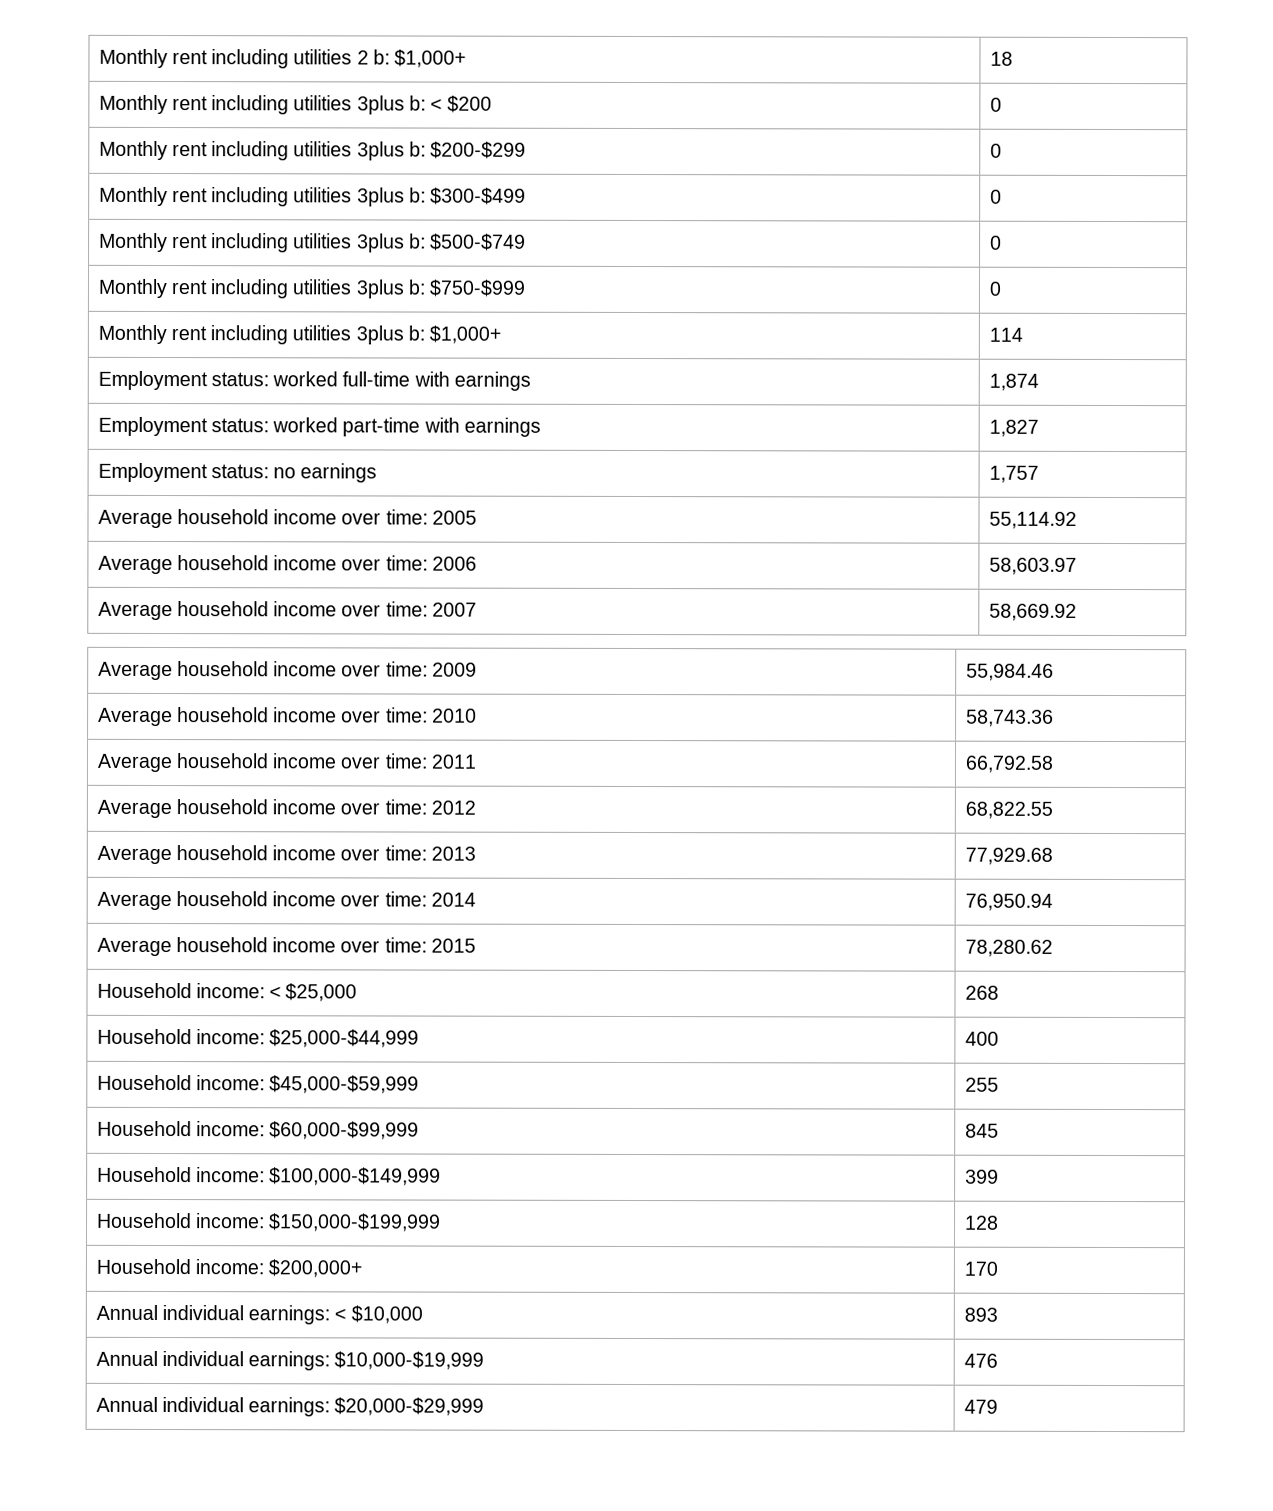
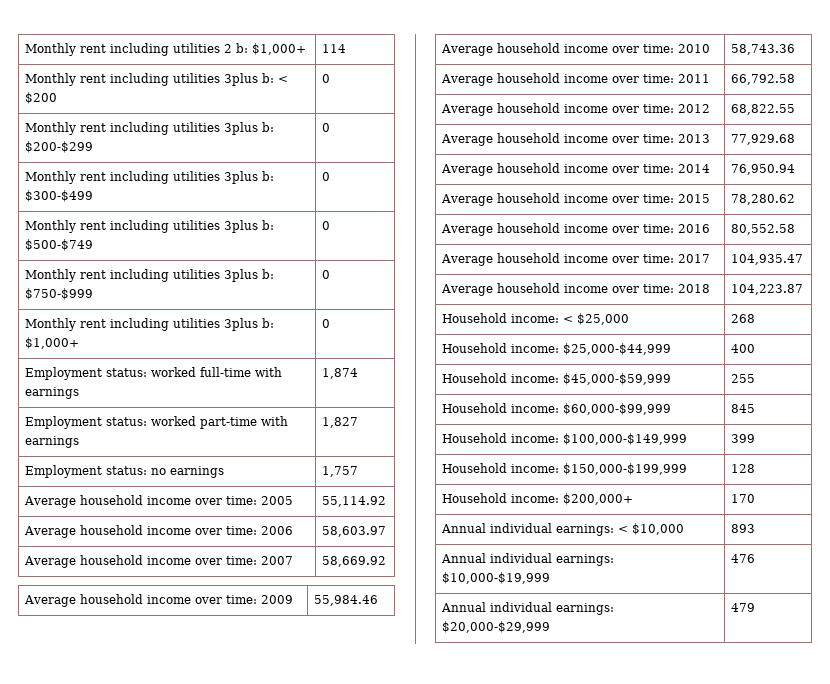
[989,51,1013,66] 18 -> [321,44,346,53] 114
[988,327,1023,342] 114 -> [321,319,330,328] 0
(1053, 948) none -> [440,223,710,236] [730,224,795,235] [440,253,710,266] [730,254,803,265] [440,283,710,296] [730,284,803,295] // Average household income over time: 2016 | 80,552.58 // Average household income over time: 2017 | 104,935.47 // Average household income over time: 2018 | 104,223.87

